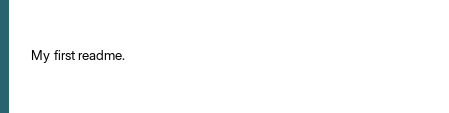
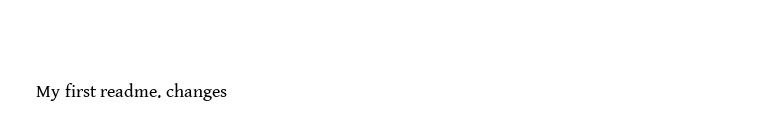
(126, 55) none -> [166,83,228,101] changes

